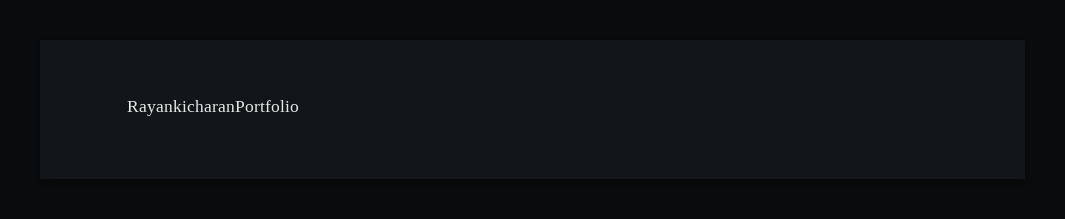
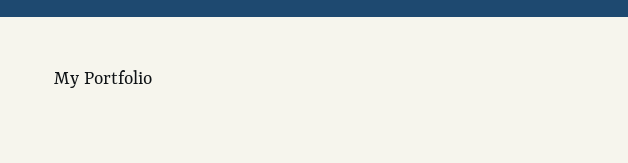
[127,100,299,116] RayankicharanPortfolio -> [54,70,153,88] My Portfolio

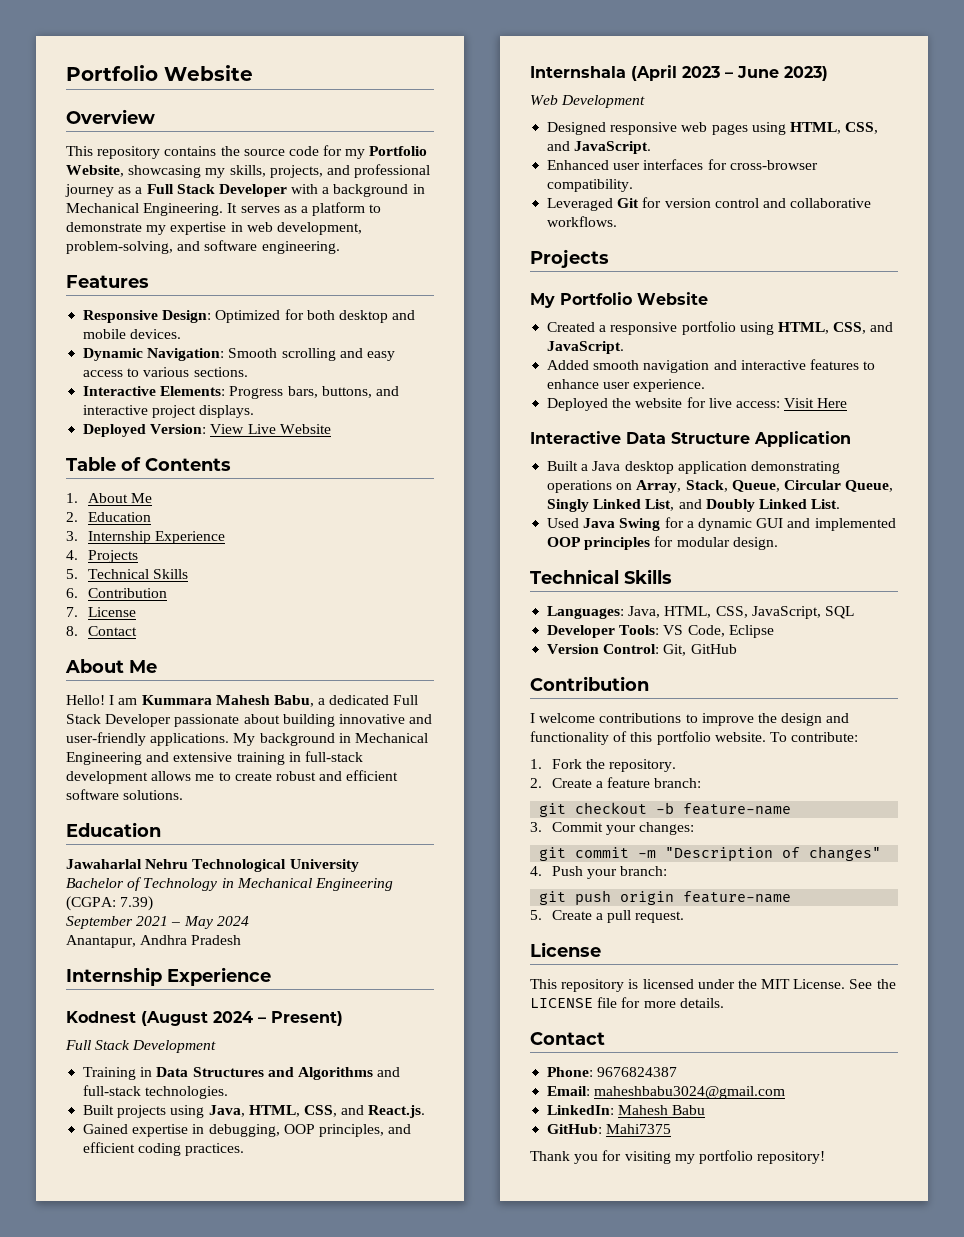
[54,70,153,88] My Portfolio -> [66,65,253,81] [66,109,155,124] [66,145,428,159] [66,164,431,178] [65,184,425,197] [66,202,382,216] [66,222,362,235] [66,240,340,254] [66,275,149,288] [83,309,416,323] [83,329,182,339] [83,348,395,361] [83,367,248,377] [83,386,399,399] [83,405,255,418] [83,424,331,437] [66,457,231,471] [66,493,152,503] [66,512,151,522] [66,531,225,544] [66,550,138,563] [66,569,188,579] [66,588,167,598] [66,607,136,617] [66,626,137,636] [65,659,157,673] [66,695,419,707] [66,714,433,727] [66,732,428,746] [66,751,363,765] [66,770,399,784] [66,789,184,800] [66,822,161,837] [66,859,359,872] [66,877,393,891] [66,896,154,911] [66,916,249,929] [66,935,242,948] [66,967,271,986] [66,1011,343,1026] [65,1040,217,1053] [83,1067,401,1080] [83,1085,229,1099] [83,1105,426,1118] [83,1124,412,1137] [83,1142,245,1156] [530,65,828,81] [530,95,646,108] [547,122,879,135] [547,141,652,154] [547,159,818,170] [547,179,634,192] [547,197,872,211] [547,216,618,227] [530,249,609,268] [530,292,708,308] [547,321,894,335] [547,341,625,354] [547,359,876,373] [547,379,706,392] [547,397,848,411] [530,431,851,447] [547,461,840,474] [547,480,894,493] [547,499,841,512] [547,517,896,531] [547,536,778,550] [530,569,672,584] [547,606,854,619] [547,625,774,638] [547,644,737,656] [530,676,649,691] [530,713,850,726] [530,731,859,745] [530,759,676,772] [530,777,702,788] [539,802,792,817] [530,822,694,835] [539,846,882,861] [530,866,667,879] [539,890,792,905] [530,910,685,923] [530,942,601,957] [530,979,896,992] [530,997,724,1008] [530,1032,605,1045] [547,1067,678,1077] [547,1086,786,1099] [547,1105,706,1115] [547,1124,672,1134] [530,1150,826,1164] Portfolio Website // Overview // This repository contains the source code for my Portfolio Website, showcasing my skills, projects, and professional journey as a Full Stack Developer with a background in Mechanical Engineering. It serves as a platform to demonstrate my expertise in web development, problem-solving, and software engineering. // Features // Responsive Design: Optimized for both desktop and mobile devices. // Dynamic Navigation: Smooth scrolling and easy access to various sections. // Interactive Elements: Progress bars, buttons, and interactive project displays. // Deployed Version: View Live Website // Table of Contents // 1. About Me // 2. Education // 3. Internship Experience // 4. Projects // 5. Technical Skills // 6. Contribution // 7. License // 8. Contact // About Me // Hello! I am Kummara Mahesh Babu, a dedicated Full Stack Developer passionate about building innovative and user-friendly applications. My background in Mechanical Engineering and extensive training in full-stack development allows me to create robust and efficient software solutions. // Education // Jawaharlal Nehru Technological University // Bachelor of Technology in Mechanical Engineering (CGPA: 7.39) // September 2021 – May 2024 // Anantapur, Andhra Pradesh // Internship Experience // Kodnest (August 2024 – Present) // Full Stack Development // Training in Data Structures and Algorithms and full-stack technologies. // Built projects using Java, HTML, CSS, and React.js. // Gained expertise in debugging, OOP principles, and efficient coding practices. // Internshala (April 2023 – June 2023) // Web Development // Designed responsive web pages using HTML, CSS, and JavaScript. // Enhanced user interfaces for cross-browser compatibility. // Leveraged Git for version control and collaborative workflows. // Projects // My Portfolio Website // Created a responsive portfolio using HTML, CSS, and JavaScript. // Added smooth navigation and interactive features to enhance user experience. // Deployed the website for live access: Visit Here // Interactive Data Structure Application // Built a Java desktop application demonstrating operations on Array, Stack, Queue, Circular Queue, Singly Linked List, and Doubly Linked List. // Used Java Swing for a dynamic GUI and implemented OOP principles for modular design. // Technical Skills // Languages: Java, HTML, CSS, JavaScript, SQL // Developer Tools: VS Code, Eclipse // Version Control: Git, GitHub // Contribution // I welcome contributions to improve the design and functionality of this portfolio website. To contribute: // 1. Fork the repository. // 2. Create a feature branch: // git checkout -b feature-name // 3. Commit your changes: // git commit -m "Description of changes" // 4. Push your branch: // git push origin feature-name // 5. Create a pull request. // License // This repository is licensed under the MIT License. See the LICENSE file for more details. // Contact // Phone: 9676824387 // Email: maheshbabu3024@gmail.com // LinkedIn: Mahesh Babu // GitHub: Mahi7375 // Thank you for visiting my portfolio repository!

